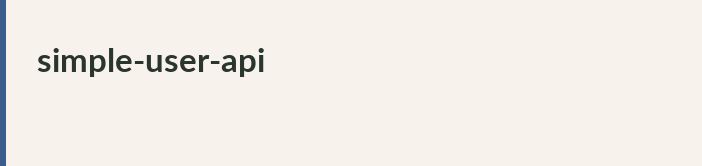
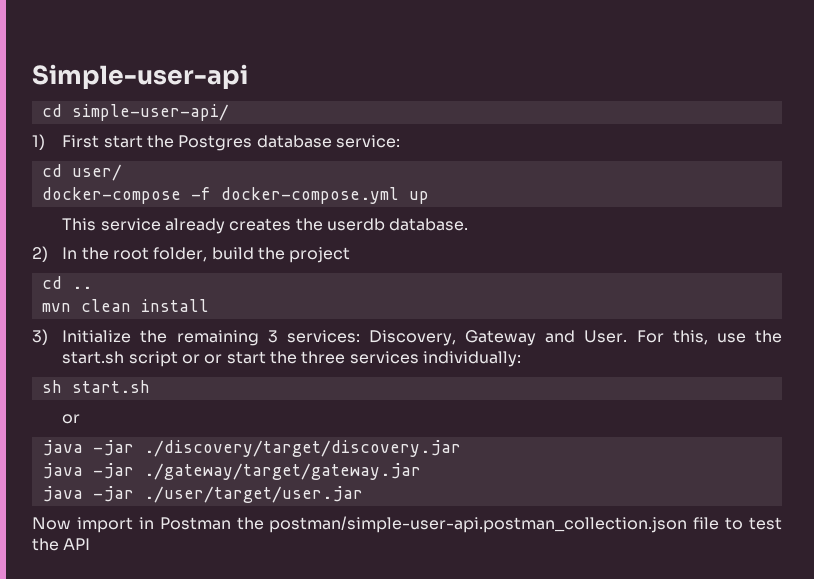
[37,48,265,77] simple-user-api -> [32,64,248,89] [41,104,229,121] [32,134,400,151] [41,164,122,181] [41,187,429,204] [62,218,469,234] [32,246,351,263] [41,276,92,289] [41,299,209,312] [32,329,783,346] [62,351,521,367] [41,380,150,393] [62,414,81,424] [41,440,461,457] [41,463,421,480] [41,486,363,503] [32,516,782,533] [32,538,91,551] Simple-user-api // cd simple-user-api/ // 1) First start the Postgres database service: // cd user/ // docker-compose -f docker-compose.yml up // This service already creates the userdb database. // 2) In the root folder, build the project // cd .. // mvn clean install // 3) Initialize the remaining 3 services: Discovery, Gateway and User. For this, use the start.sh script or or start the three services individually: // sh start.sh // or // java -jar ./discovery/target/discovery.jar // java -jar ./gateway/target/gateway.jar // java -jar ./user/target/user.jar // Now import in Postman the postman/simple-user-api.postman_collection.json file to test the API

